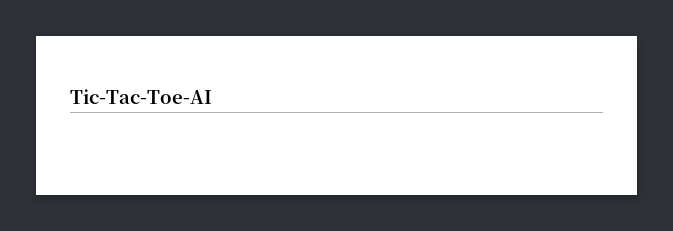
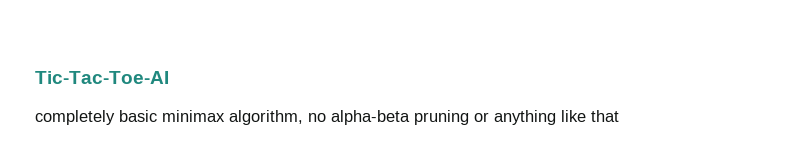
(212, 96) none -> [35,110,619,125] // completely basic minimax algorithm, no alpha-beta pruning or anything like that

